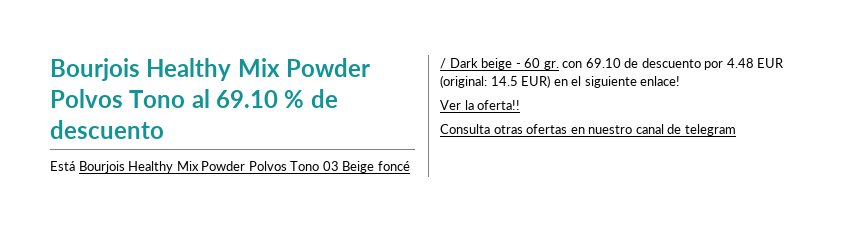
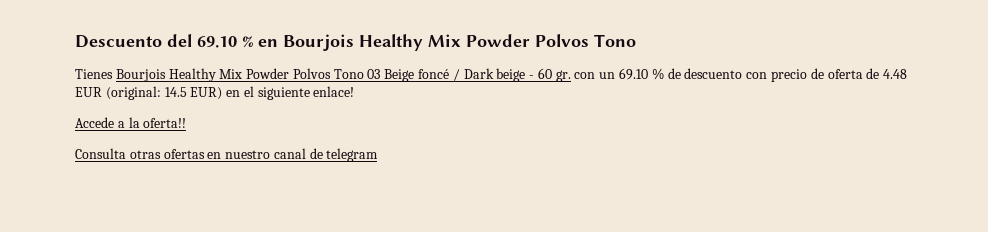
[50,58,371,81] [50,89,338,108] [50,120,164,139] [50,161,75,171] Bourjois Healthy Mix Powder Polvos Tono al 69.10 % de descuento // Está -> [75,34,636,51] [75,69,113,79] Descuento del 69.10 % en Bourjois Healthy Mix Powder Polvos Tono // Tienes
[585,58,724,70] 69.10 de descuento por -> [599,68,880,82] un 69.10 % de descuento con precio de oferta de
[440,100,461,110] Ver -> [75,117,125,128] Accede a

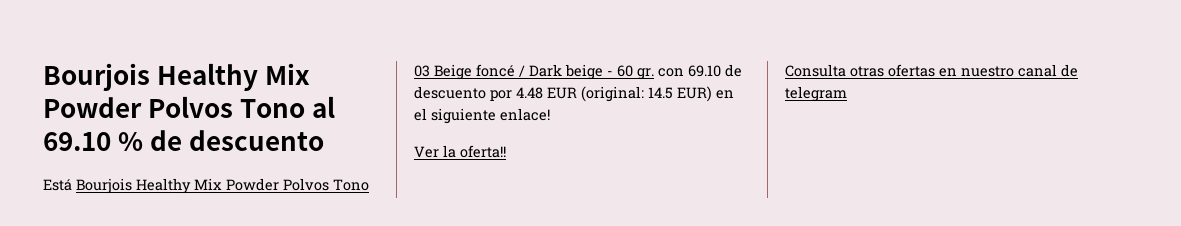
[75,34,636,51] [75,69,113,79] Descuento del 69.10 % en Bourjois Healthy Mix Powder Polvos Tono // Tienes -> [43,63,311,91] [43,96,336,118] [43,130,325,151] [43,179,72,191] Bourjois Healthy Mix Powder Polvos Tono al 69.10 % de descuento // Está
[599,68,880,82] un 69.10 % de descuento con precio de oferta de -> [688,64,742,77] [414,86,512,101] 69.10 de descuento por
[75,117,125,128] Accede a -> [414,146,439,158] Ver

